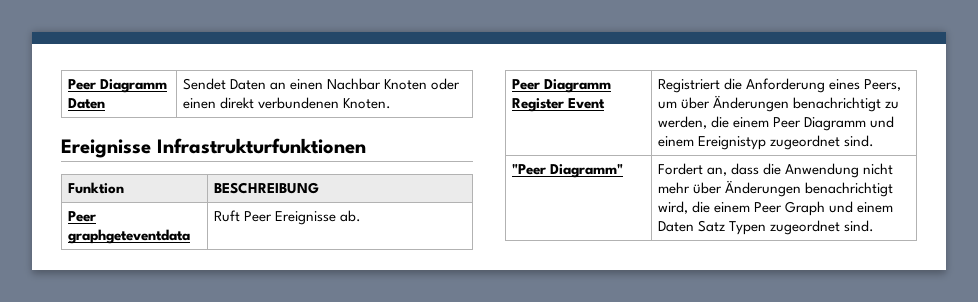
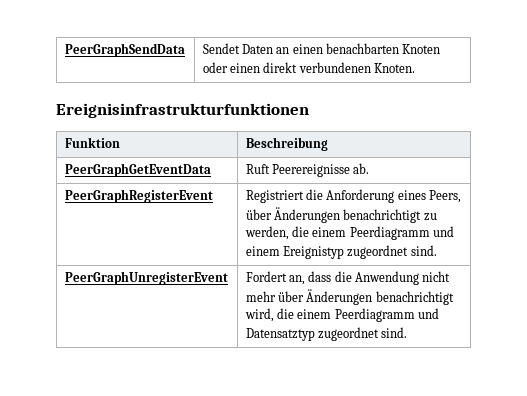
[68,79,168,93] [68,98,106,109] Peer Diagramm Daten -> [64,43,185,57] PeerGraphSendData
[327,78,382,90] Nachbar -> [326,43,400,54] benachbarten
[61,138,366,158] Ereignisse Infrastrukturfunktionen -> [56,103,309,118] Ereignisinfrastrukturfunktionen
[214,182,320,194] [68,211,97,222] [68,229,191,244] BESCHREIBUNG // Peer graphgeteventdata -> [245,137,328,151] [64,163,211,177] Beschreibung // PeerGraphGetEventData
[244,211,337,225] Peer Ereignisse -> [271,164,350,177] Peerereignisse
[512,79,612,93] [512,98,606,112] Peer Diagramm Register Event -> [64,189,213,203] PeerGraphRegisterEvent
[658,101,678,109] um -> (462, 196) none
[773,117,867,131] Peer Diagramm -> [349,226,430,240] Peerdiagramm
[512,163,624,178] "Peer Diagramm" -> [64,271,228,285] PeerGraphUnregisterEvent
[754,201,894,216] [658,220,767,235] Peer Graph und einem Daten Satz Typen -> [334,308,440,322] [245,328,315,341] Peerdiagramm und Datensatztyp

